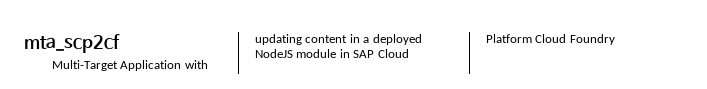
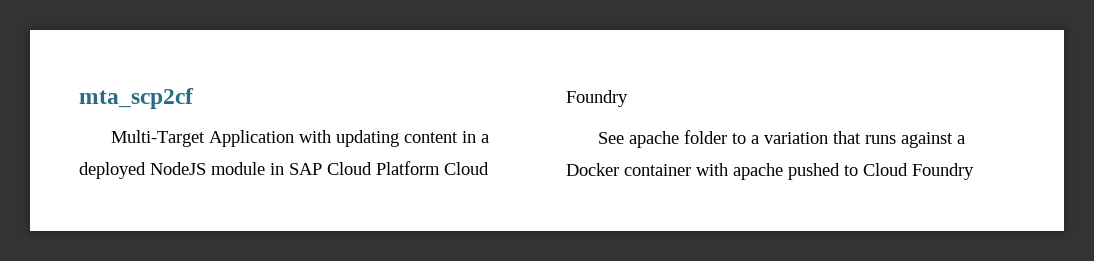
(615, 39) none -> [597,130,965,148] [566,163,974,180] // See apache folder to a variation that runs against a Docker container with apache pushed to Cloud Foundry

